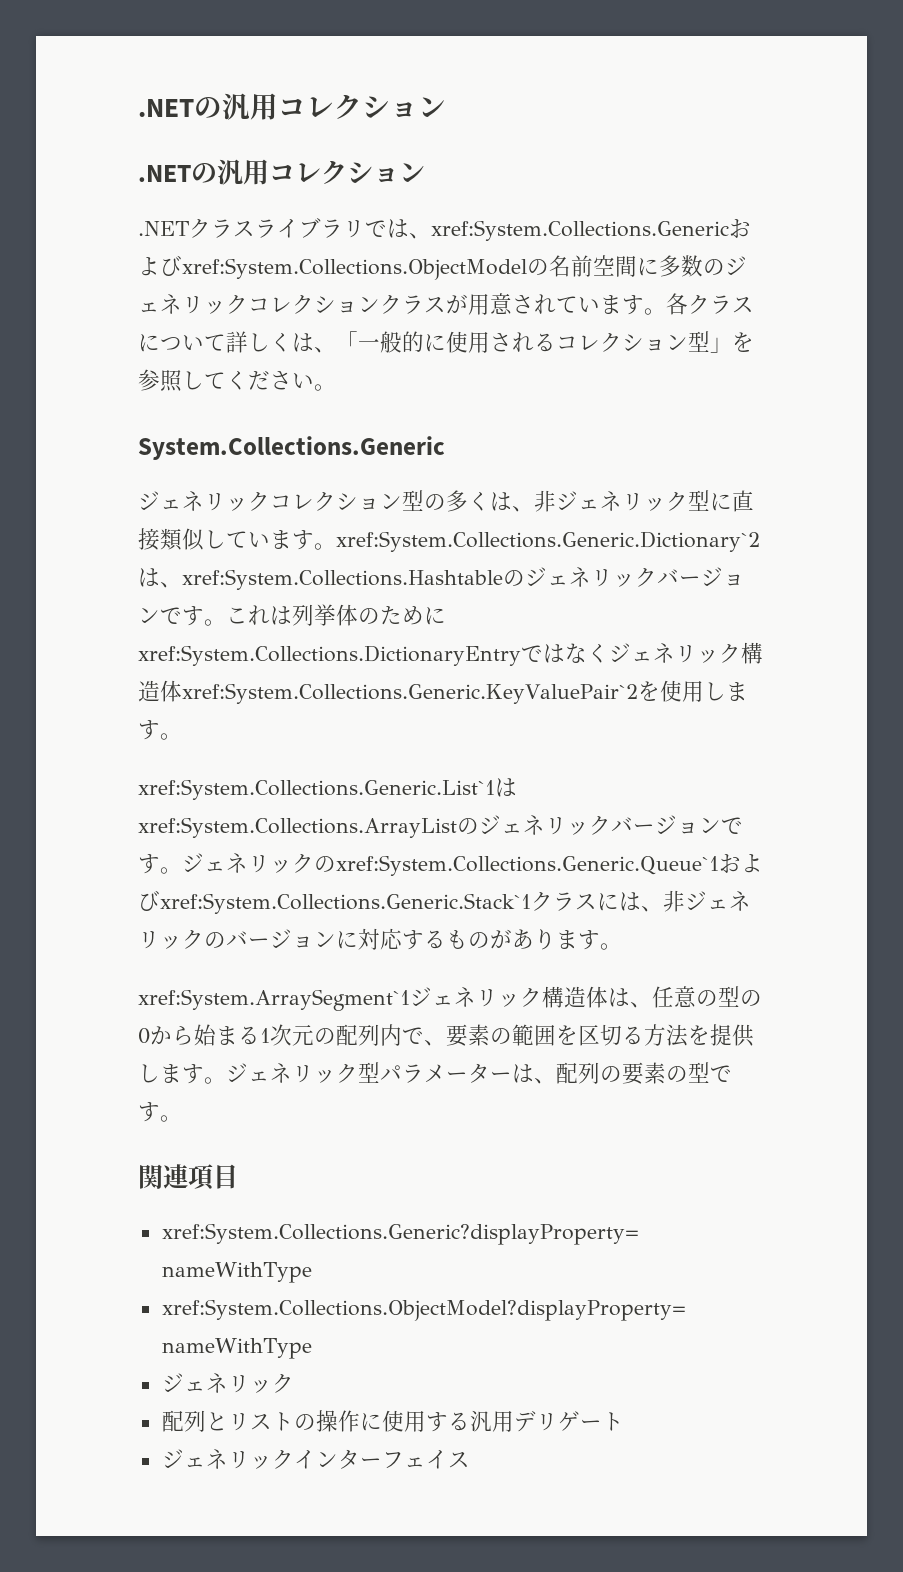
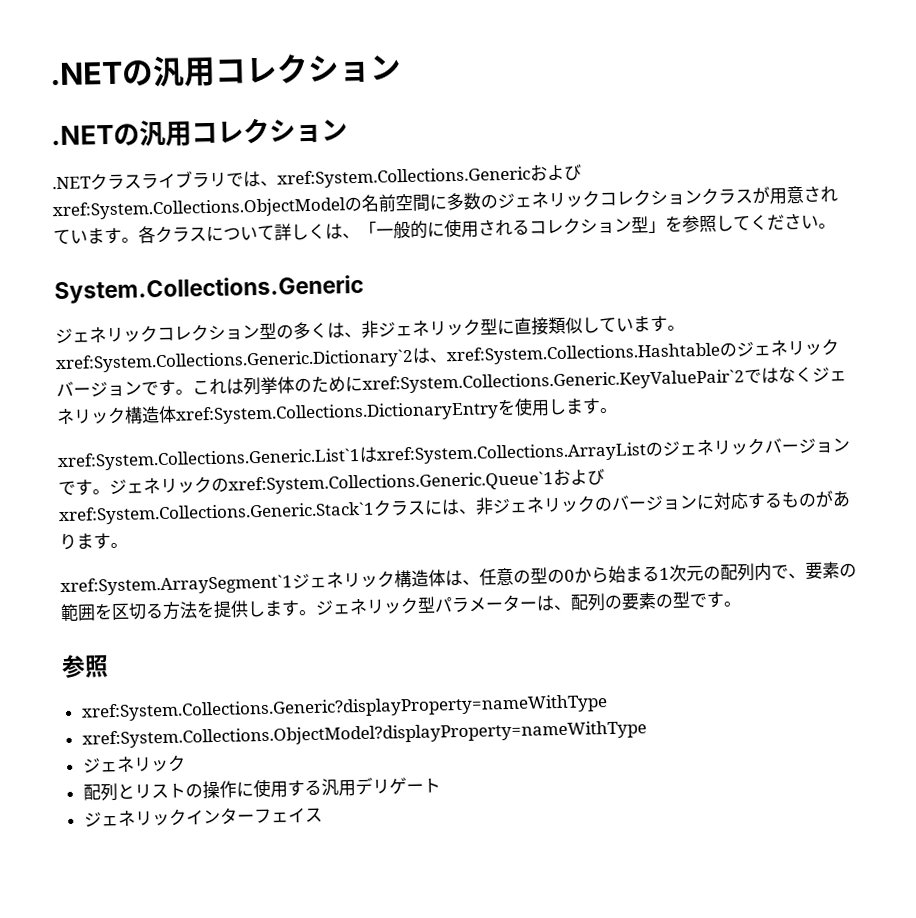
[138,645,521,666] xref:System.Collections.DictionaryEntry -> [362,369,745,394] xref:System.Collections.Generic.KeyValuePair`2
[182,683,638,704] xref:System.Collections.Generic.KeyValuePair`2 -> [175,401,499,425] xref:System.Collections.DictionaryEntry
[138,1164,238,1190] 関連項目 -> [61,654,109,679] 参照

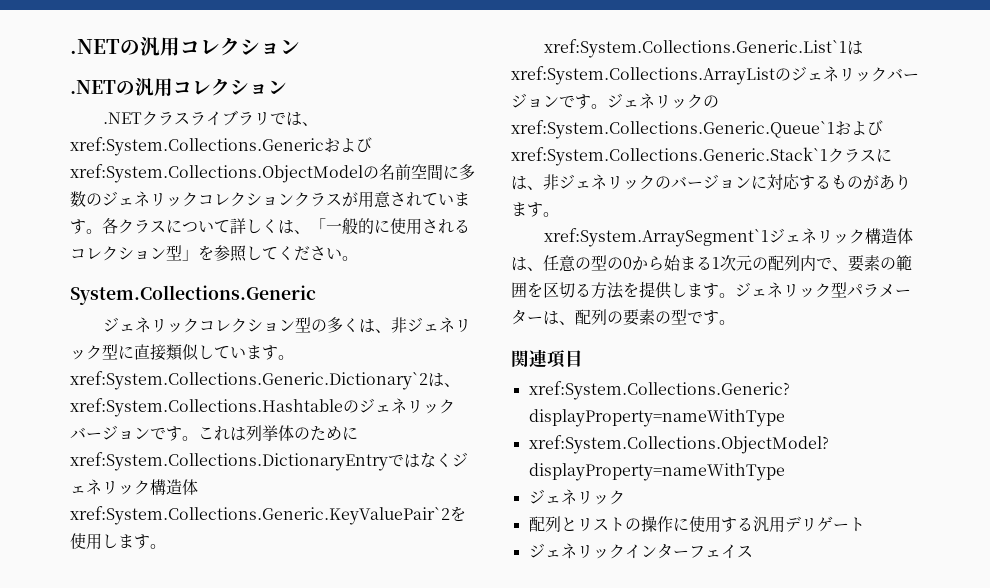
[362,369,745,394] xref:System.Collections.Generic.KeyValuePair`2 -> [70,452,388,471] xref:System.Collections.DictionaryEntry
[175,401,499,425] xref:System.Collections.DictionaryEntry -> [70,506,450,525] xref:System.Collections.Generic.KeyValuePair`2
[61,654,109,679] 参照 -> [511,349,583,368] 関連項目

